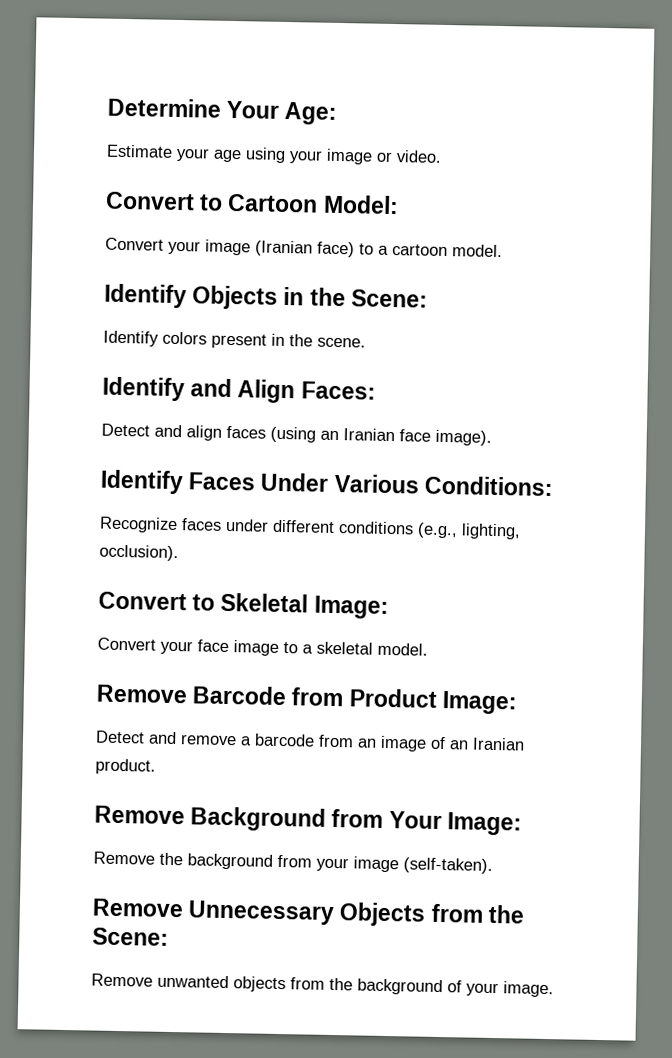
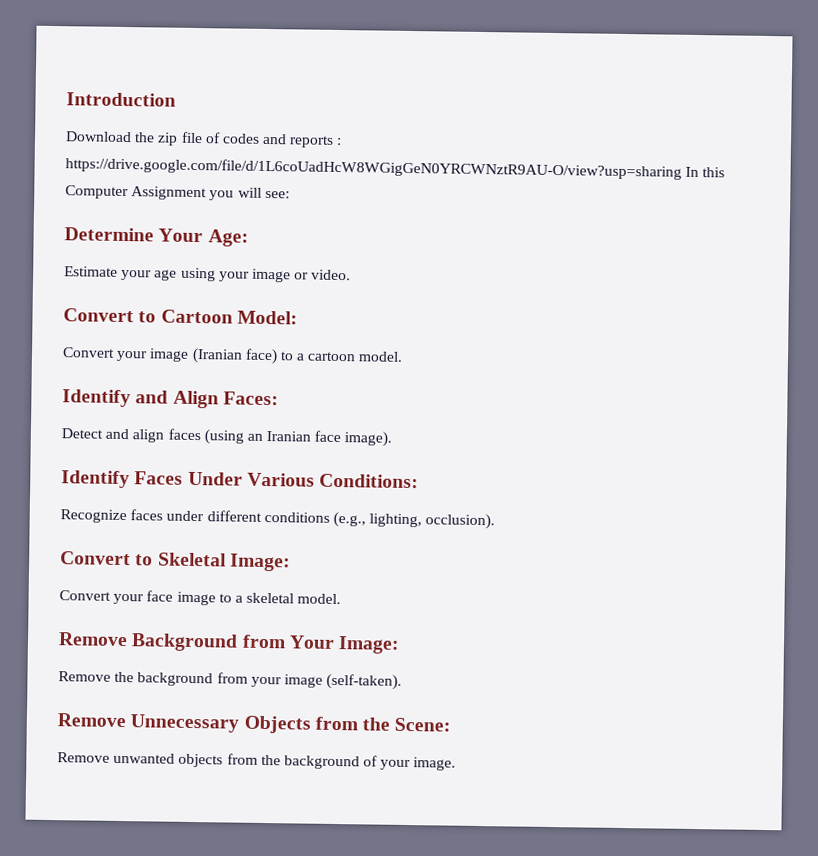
(107, 107) none -> [66,92,176,107] [65,131,343,148] [65,157,726,180] [65,185,290,201] Introduction // Download the zip file of codes and reports : https://drive.google.com/file/d/1L6coUadHcW8WGigGeN0YRCWNztR9AU-O/view?usp=sharing In this Computer Assignment you will see: //
[104,283,428,310] [103,330,366,349] // Identify Objects in the Scene: // Identify colors present in the scene. -> (404, 356) none
[96,684,517,715] [95,730,525,752] [95,758,156,775] // Remove Barcode from Product Image: // Detect and remove a barcode from an image of an Iranian product. -> (342, 599) none

